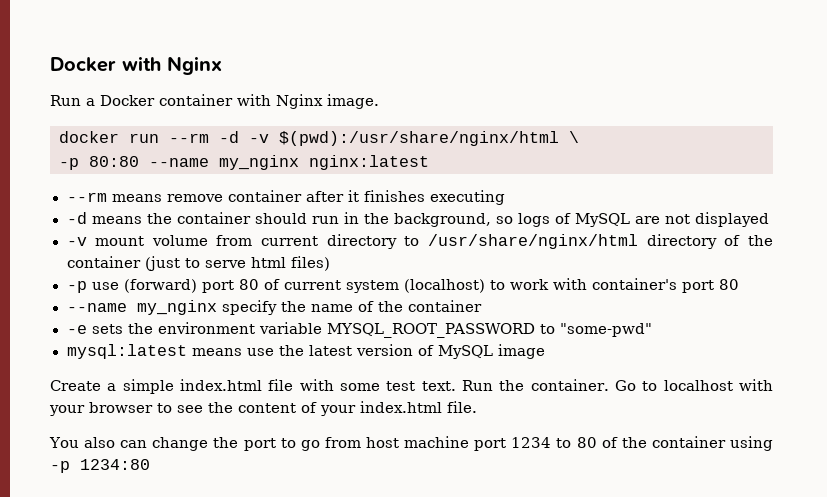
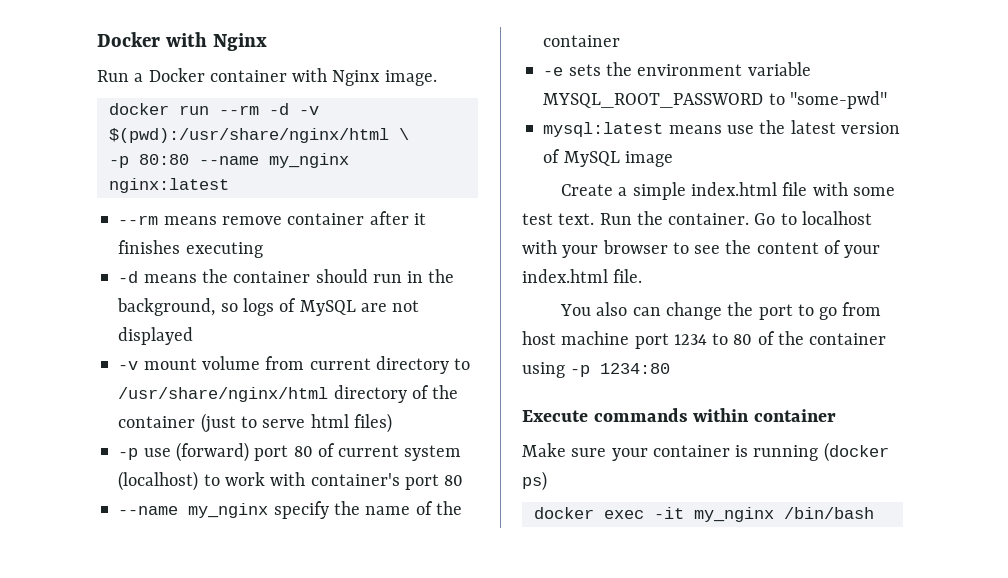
(150, 464) none -> [522,408,836,422] [522,442,889,462] [522,471,547,491] [533,507,874,522] // Execute commands within container // Make sure your container is running (docker ps) // docker exec -it my_nginx /bin/bash

